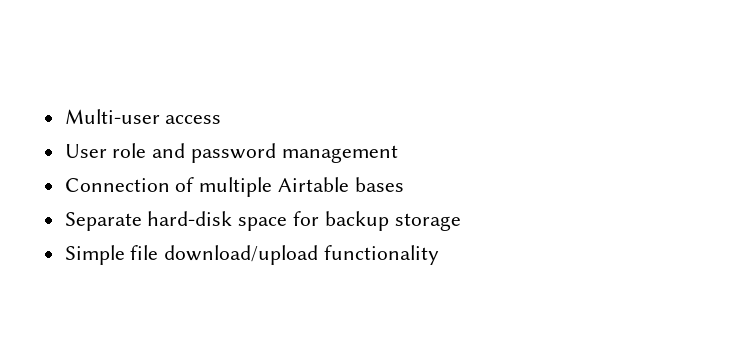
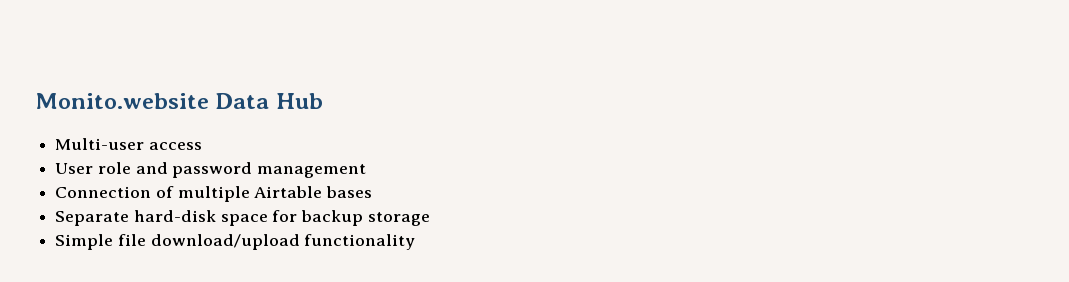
(64, 116) none -> [36,93,323,109] Monito.website Data Hub //

